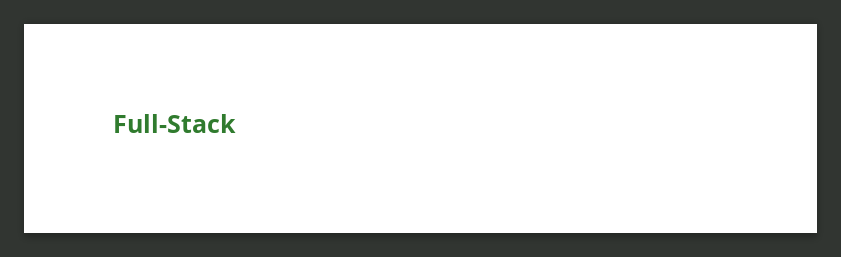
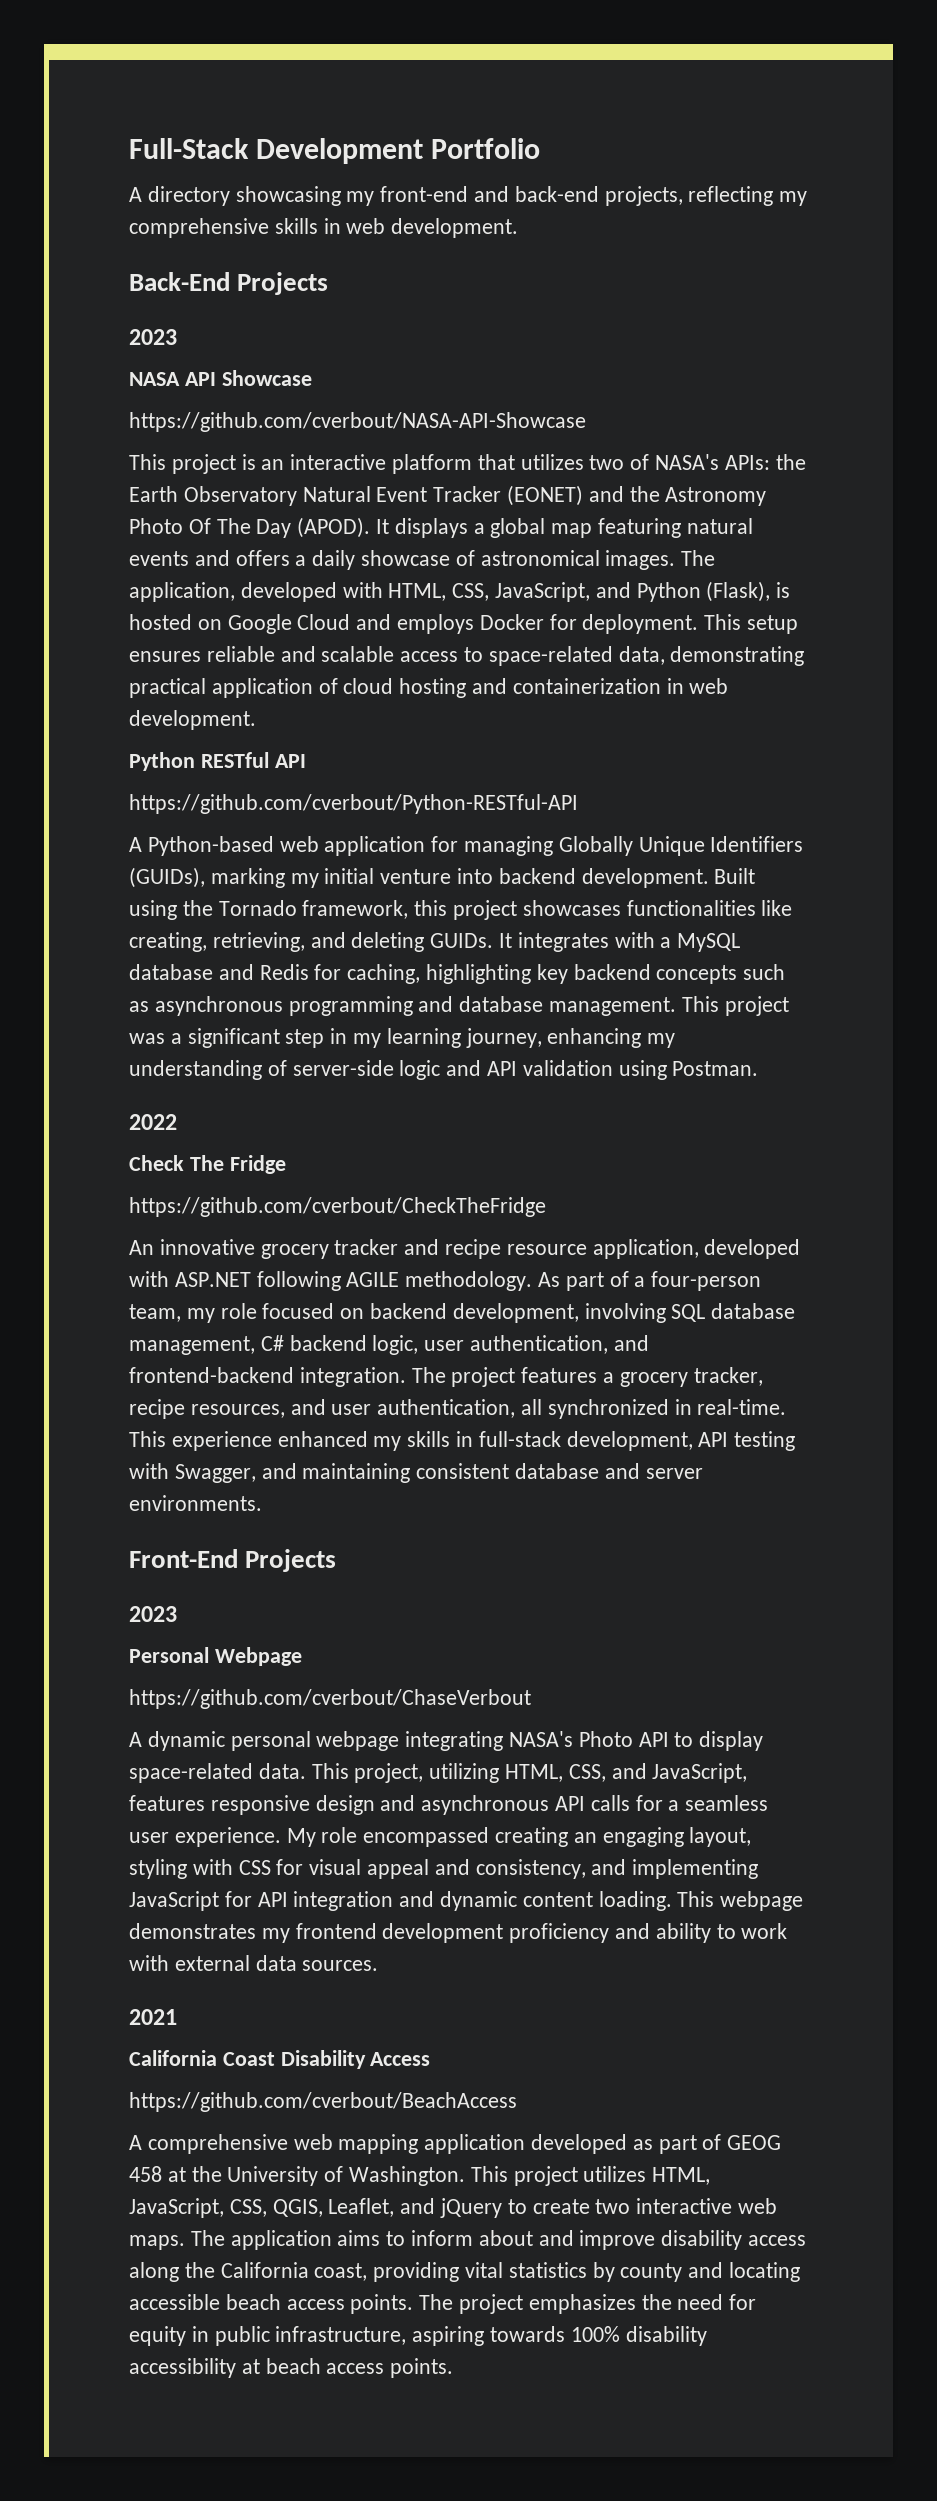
(236, 123) none -> [256,138,541,164] [129,186,808,206] [129,218,519,238] [129,272,329,295] [129,329,177,345] [129,370,312,386] [129,412,586,432] [129,454,806,474] [129,485,767,506] [129,517,753,538] [129,550,716,570] [129,581,791,602] [129,614,799,634] [129,646,805,666] [129,678,729,698] [129,710,256,730] [129,752,306,771] [129,794,578,814] [129,836,804,856] [129,867,756,888] [129,900,793,920] [129,932,741,952] [129,964,786,984] [129,996,789,1016] [129,1028,676,1048] [129,1060,759,1080] [129,1114,177,1130] [129,1155,286,1174] [129,1197,546,1217] [129,1239,801,1259] [129,1271,762,1291] [129,1303,796,1323] [129,1335,649,1355] [129,1367,763,1387] [129,1399,787,1419] [129,1431,796,1451] [129,1463,703,1483] [129,1495,262,1511] [129,1549,337,1572] [129,1606,177,1622] [129,1647,302,1666] [129,1689,531,1709] [129,1731,764,1751] [129,1763,748,1783] [129,1795,769,1815] [129,1827,752,1847] [129,1859,759,1879] [129,1891,804,1911] [129,1923,788,1943] [129,1955,379,1971] [129,2009,177,2025] [129,2050,431,2069] [129,2092,517,2112] [129,2134,782,2154] [129,2166,711,2186] [129,2198,778,2218] [129,2230,807,2250] [129,2262,801,2282] [129,2294,757,2314] [129,2326,707,2346] [129,2358,454,2378] Development Portfolio // A directory showcasing my front-end and back-end projects, reflecting my comprehensive skills in web development. // Back-End Projects // 2023 // NASA API Showcase // https://github.com/cverbout/NASA-API-Showcase // This project is an interactive platform that utilizes two of NASA's APIs: the Earth Observatory Natural Event Tracker (EONET) and the Astronomy Photo Of The Day (APOD). It displays a global map featuring natural events and offers a daily showcase of astronomical images. The application, developed with HTML, CSS, JavaScript, and Python (Flask), is hosted on Google Cloud and employs Docker for deployment. This setup ensures reliable and scalable access to space-related data, demonstrating practical application of cloud hosting and containerization in web development. // Python RESTful API // https://github.com/cverbout/Python-RESTful-API // A Python-based web application for managing Globally Unique Identifiers (GUIDs), marking my initial venture into backend development. Built using the Tornado framework, this project showcases functionalities like creating, retrieving, and deleting GUIDs. It integrates with a MySQL database and Redis for caching, highlighting key backend concepts such as asynchronous programming and database management. This project was a significant step in my learning journey, enhancing my understanding of server-side logic and API validation using Postman. // 2022 // Check The Fridge // https://github.com/cverbout/CheckTheFridge // An innovative grocery tracker and recipe resource application, developed with ASP.NET following AGILE methodology. As part of a four-person team, my role focused on backend development, involving SQL database management, C# backend logic, user authentication, and frontend-backend integration. The project features a grocery tracker, recipe resources, and user authentication, all synchronized in real-time. This experience enhanced my skills in full-stack development, API testing with Swagger, and maintaining consistent database and server environments. // Front-End Projects // 2023 // Personal Webpage // https://github.com/cverbout/ChaseVerbout // A dynamic personal webpage integrating NASA's Photo API to display space-related data. This project, utilizing HTML, CSS, and JavaScript, features responsive design and asynchronous API calls for a seamless user experience. My role encompassed creating an engaging layout, styling with CSS for visual appeal and consistency, and implementing JavaScript for API integration and dynamic content loading. This webpage demonstrates my frontend development proficiency and ability to work with external data sources. // 2021 // California Coast Disability Access // https://github.com/cverbout/BeachAccess // A comprehensive web mapping application developed as part of GEOG 458 at the University of Washington. This project utilizes HTML, JavaScript, CSS, QGIS, Leaflet, and jQuery to create two interactive web maps. The application aims to inform about and improve disability access along the California coast, providing vital statistics by county and locating accessible beach access points. The project emphasizes the need for equity in public infrastructure, aspiring towards 100% disability accessibility at beach access points.

